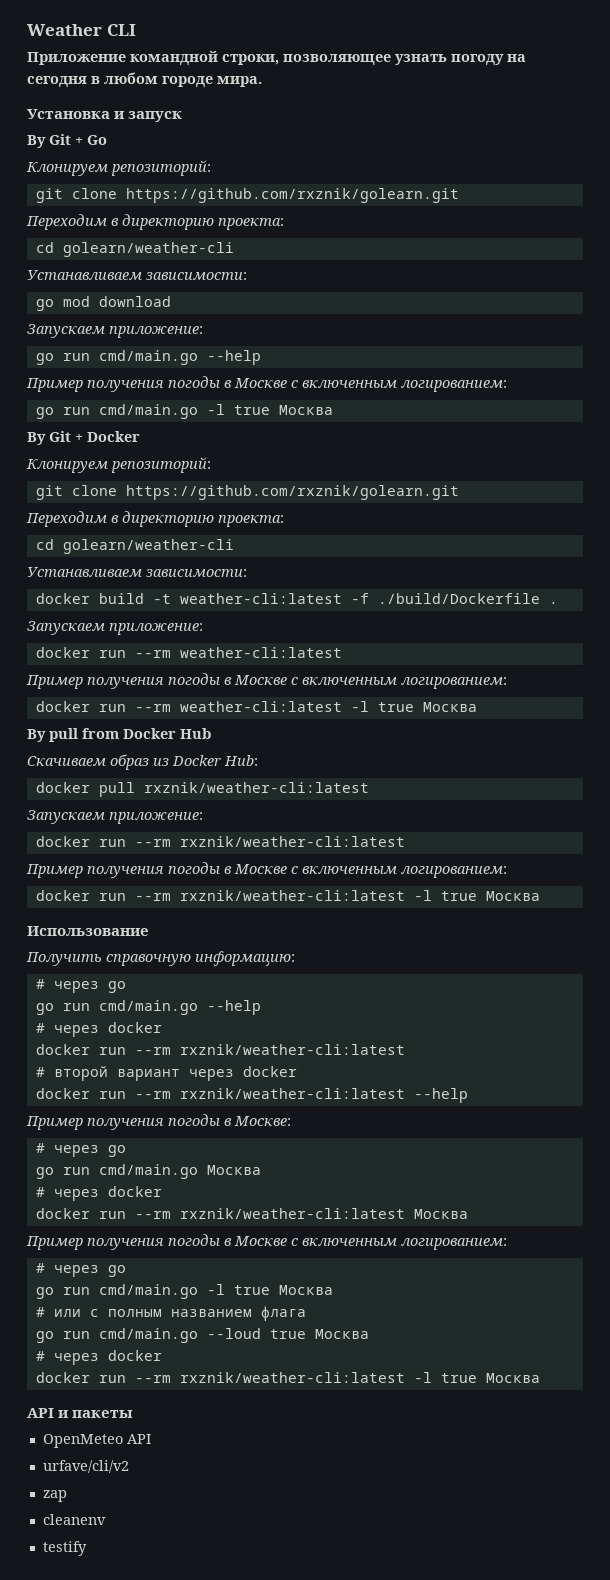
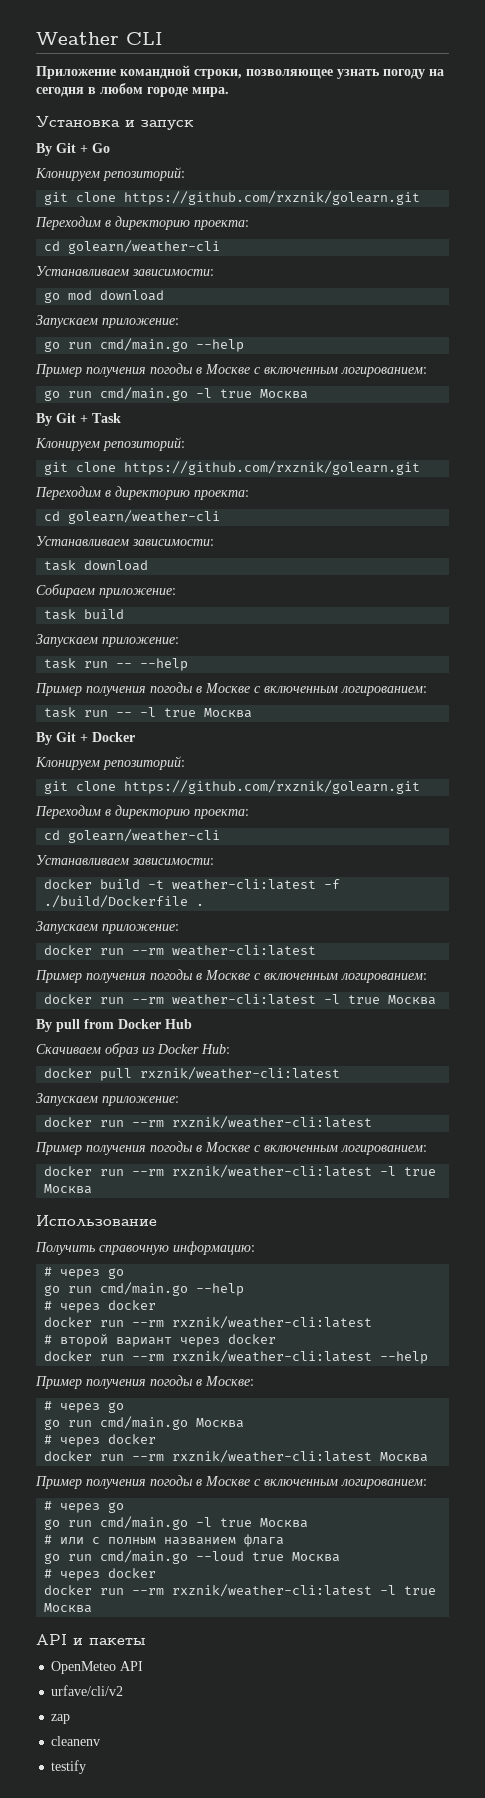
(333, 410) none -> [36,413,121,426] [35,437,185,451] [44,461,421,475] [35,486,249,500] [44,510,221,524] [36,536,214,546] [44,560,149,571] [36,584,176,598] [44,609,125,620] [36,634,179,647] [44,658,189,671] [35,682,427,696] [44,707,253,718] // By Git + Task // Клонируем репозиторий: // git clone https://github.com/rxznik/golearn.git // Переходим в директорию проекта: // cd golearn/weather-cli // Устанавливаем зависимости: // task download // Собираем приложение: // task build // Запускаем приложение: // task run -- --help // Пример получения погоды в Москве с включенным логированием: // task run -- -l true Москва

